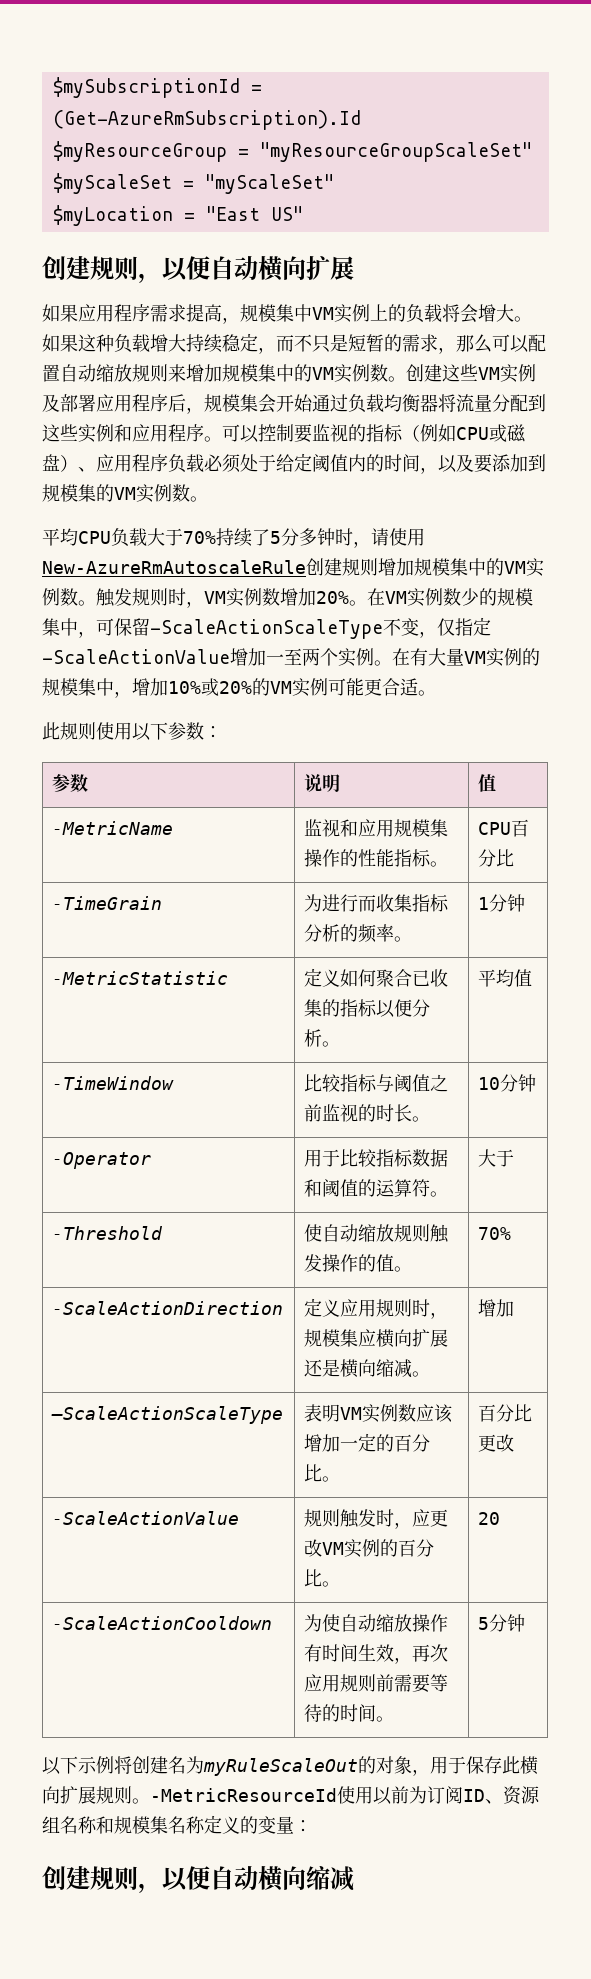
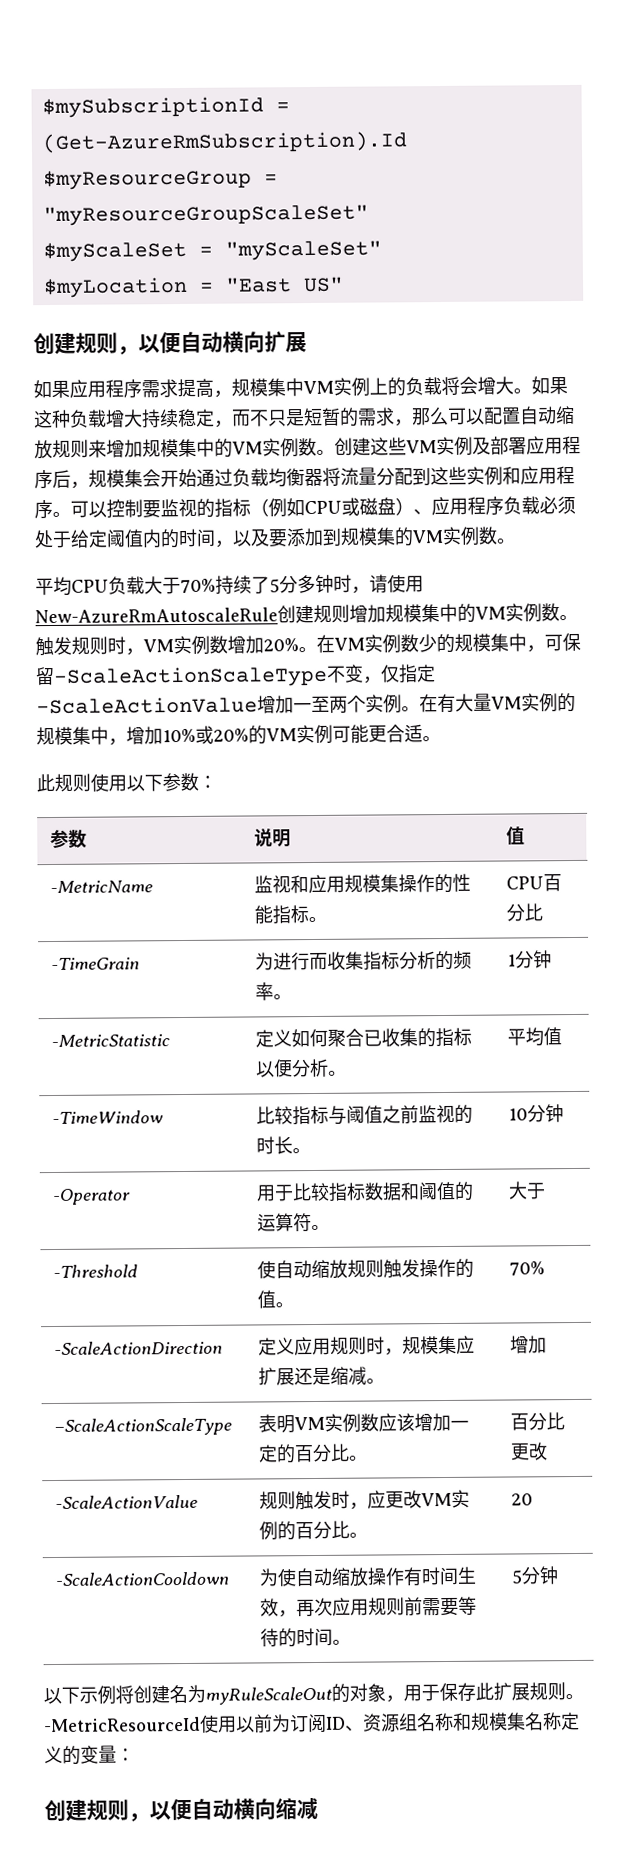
[376,1329,413,1348] 横向 -> (476, 1344) none
[340,1359,377,1378] 横向 -> (332, 1376) none
[520,1756,538,1775] [42,1786,60,1804] 横向 -> (494, 1691) none

